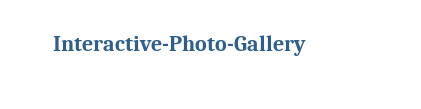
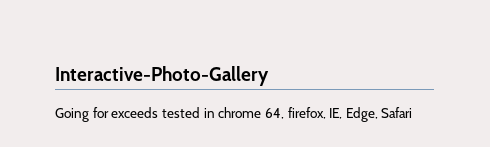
(306, 45) none -> [55,107,413,122] // Going for exceeds tested in chrome 64, firefox, IE, Edge, Safari

